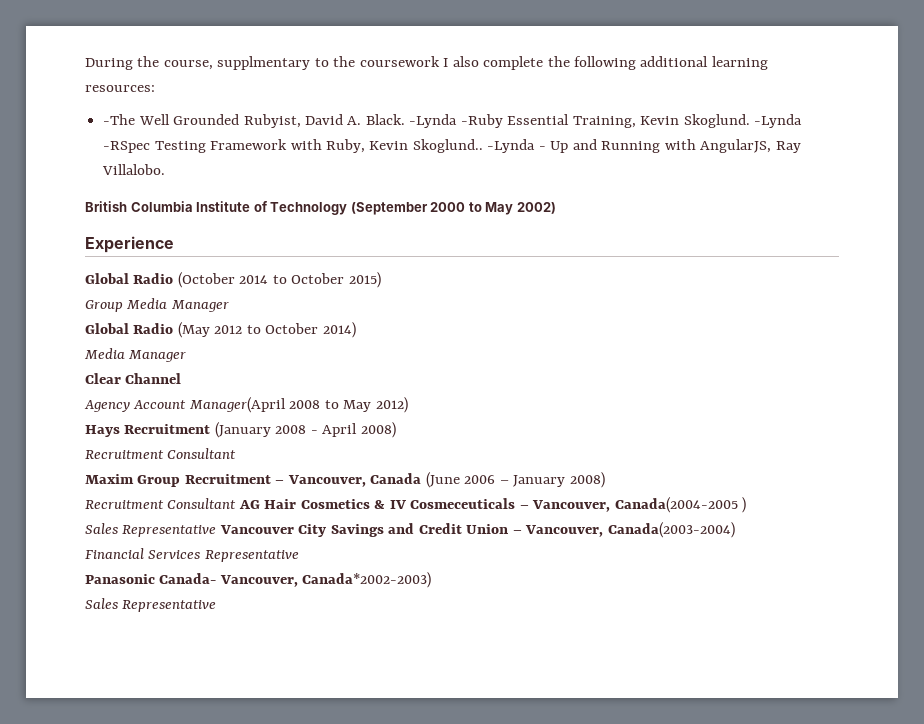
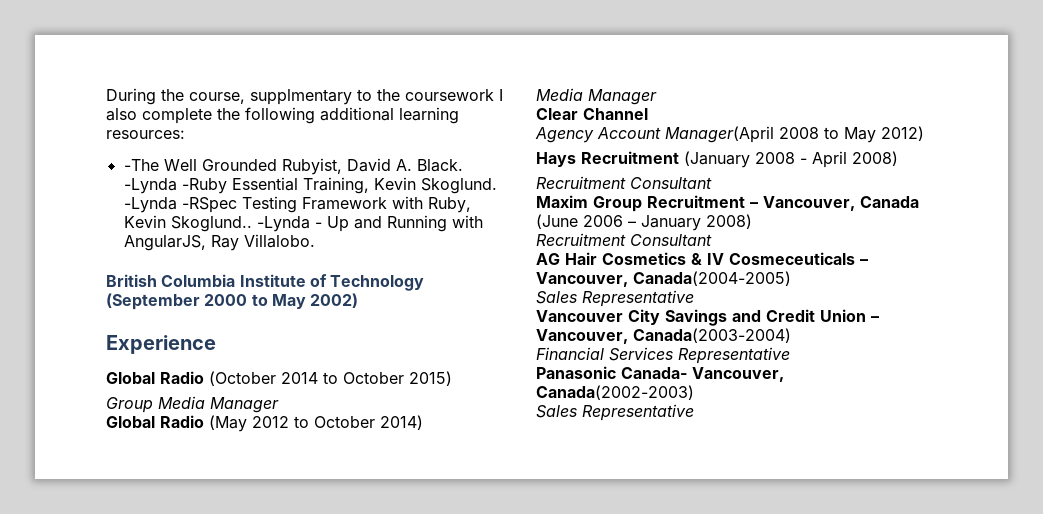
(237, 503) none -> (712, 240) //
[614,497,747,513] [85,523,217,537] Canada(2004-2005 ) // Sales Representative -> [633,271,791,286] [536,290,694,307] Canada(2004-2005) // Sales Representative //
[302,572,432,588] Canada*2002-2003) -> [536,385,694,400] Canada(2002-2003)

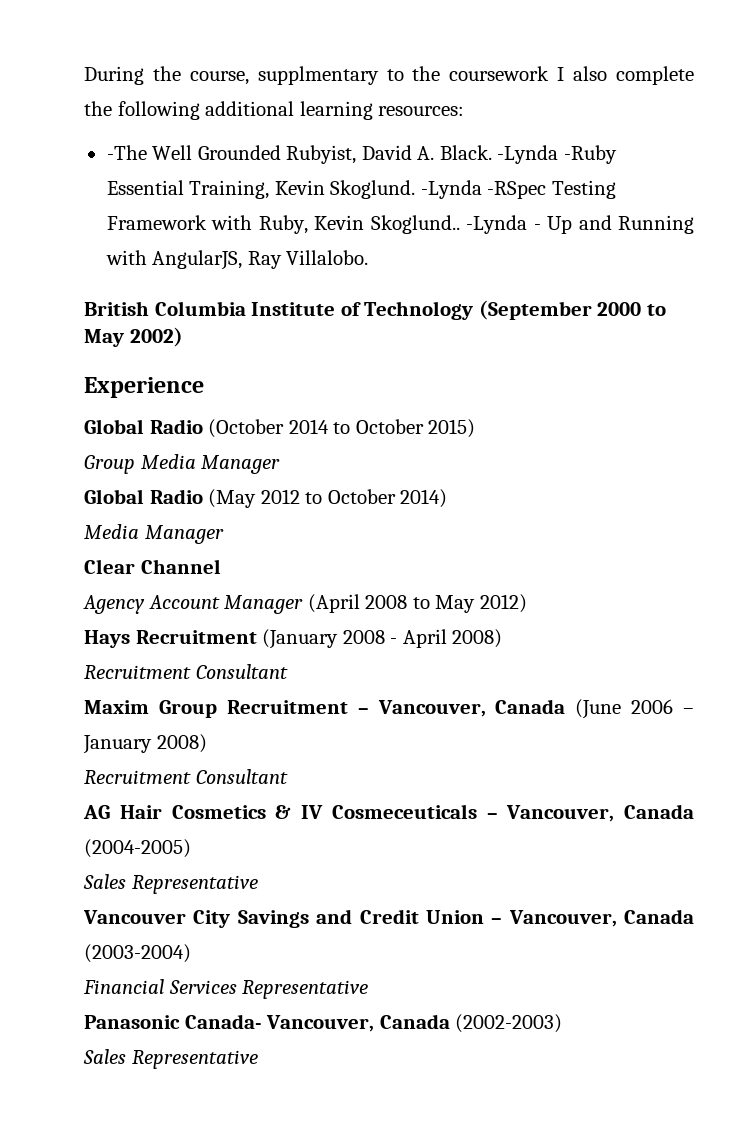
[665,126,774,143] Manager(April -> [224,594,360,614] Manager (April
[633,271,791,286] Canada(2004-2005) -> [624,804,694,819] [84,839,191,858] Canada (2004-2005)
[633,328,791,343] Canada(2003-2004) -> [624,909,694,924] [84,944,191,963] Canada (2003-2004)
[536,385,694,400] Canada(2002-2003) -> [379,1014,563,1033] Canada (2002-2003)

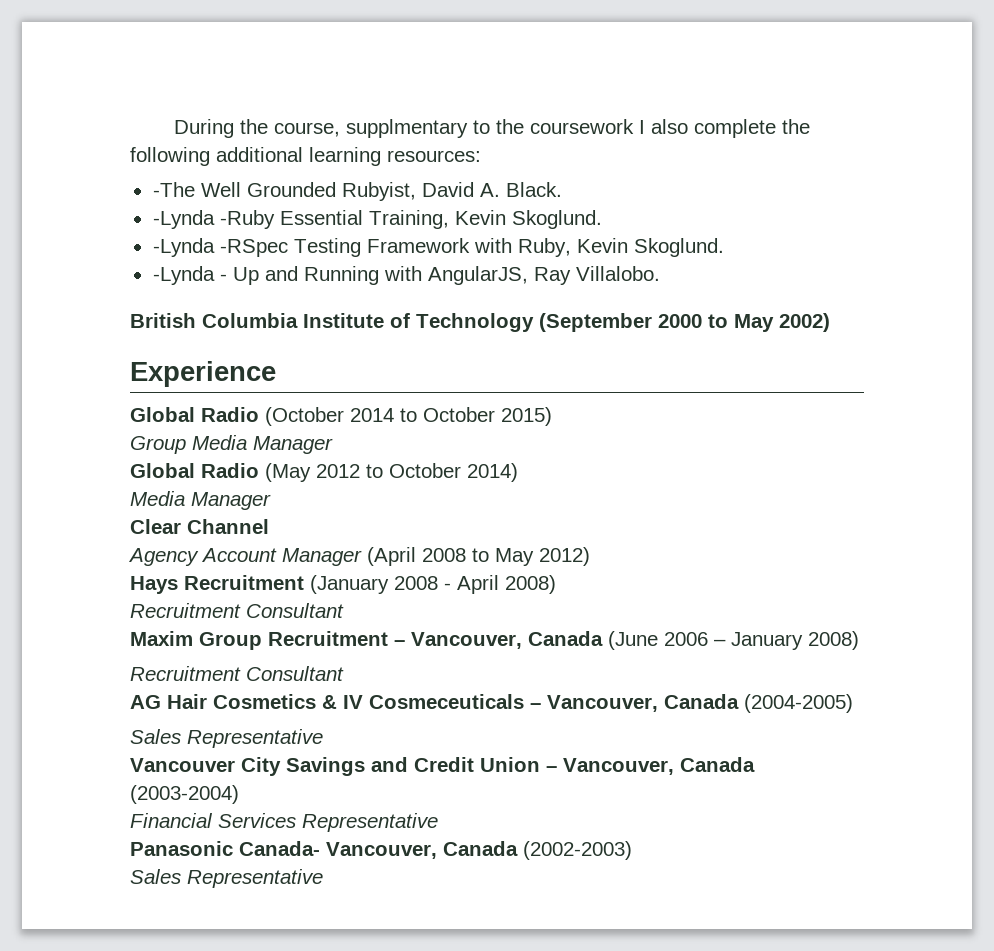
(492, 152) none -> (562, 189) //
(416, 189) none -> (602, 219) //
[370,215,460,234] Skoglund.. -> [633,238,724,257] Skoglund. //

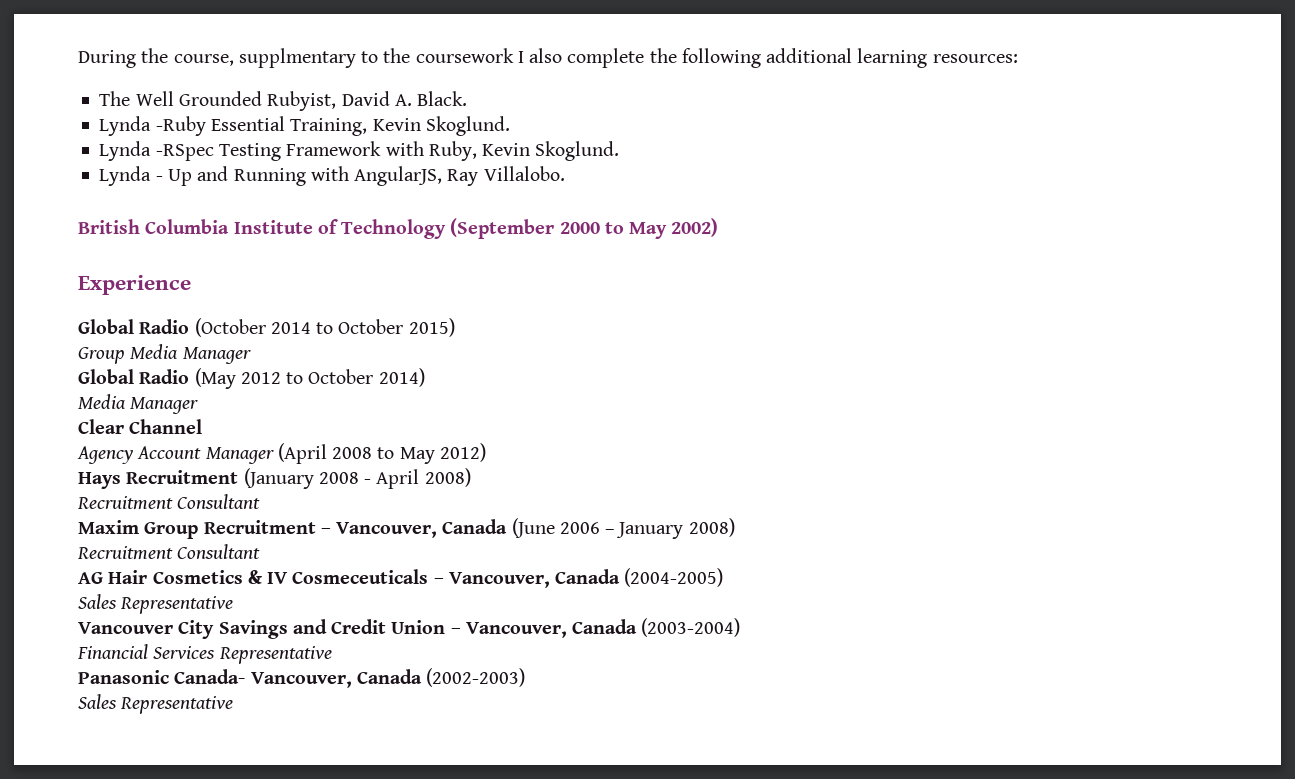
[152,182,195,197] -The -> [99,91,131,106] The
[152,210,215,229] -Lynda -> [99,116,152,136] Lynda
[152,238,215,257] -Lynda -> [99,141,152,161] Lynda
[152,266,215,285] -Lynda -> [99,166,152,186] Lynda

